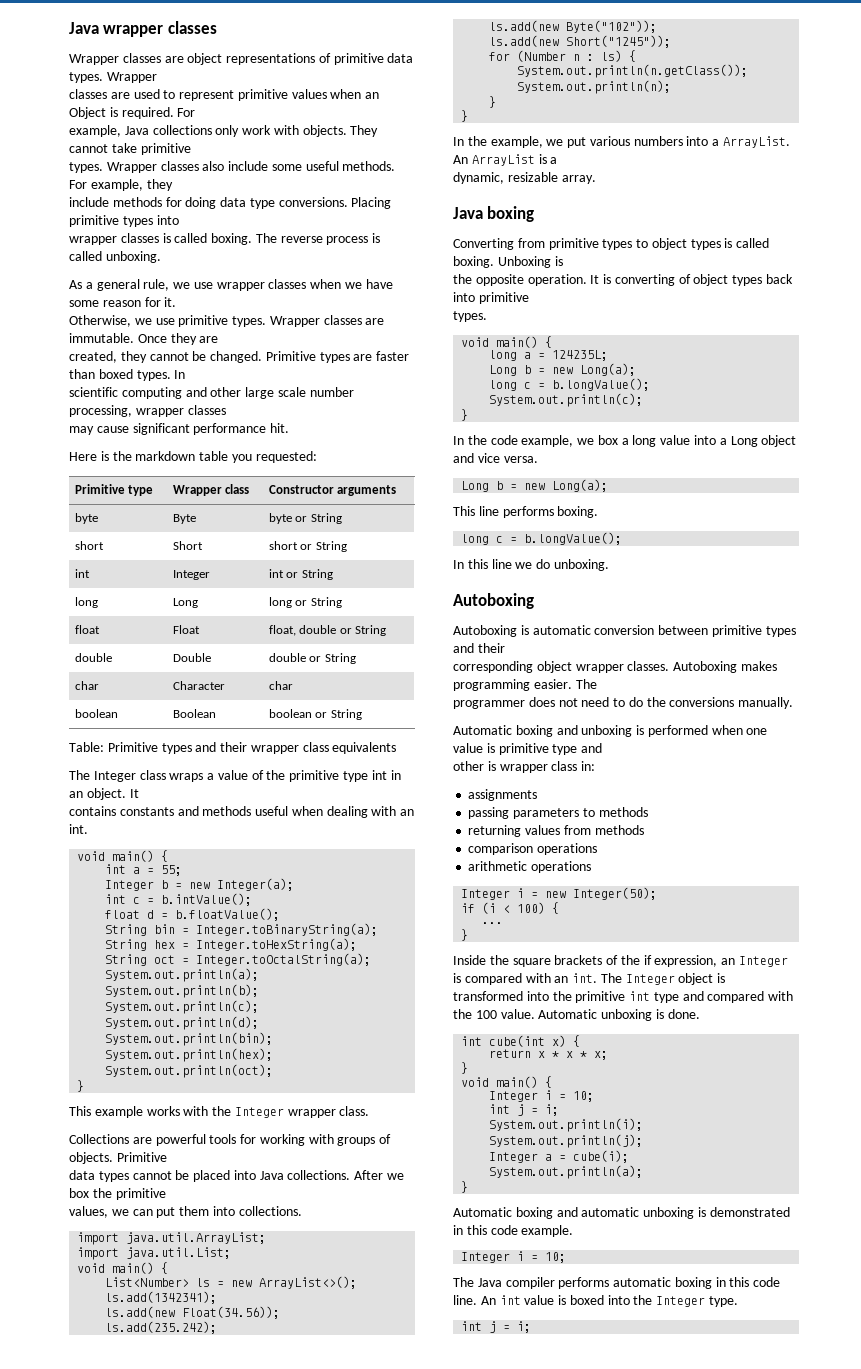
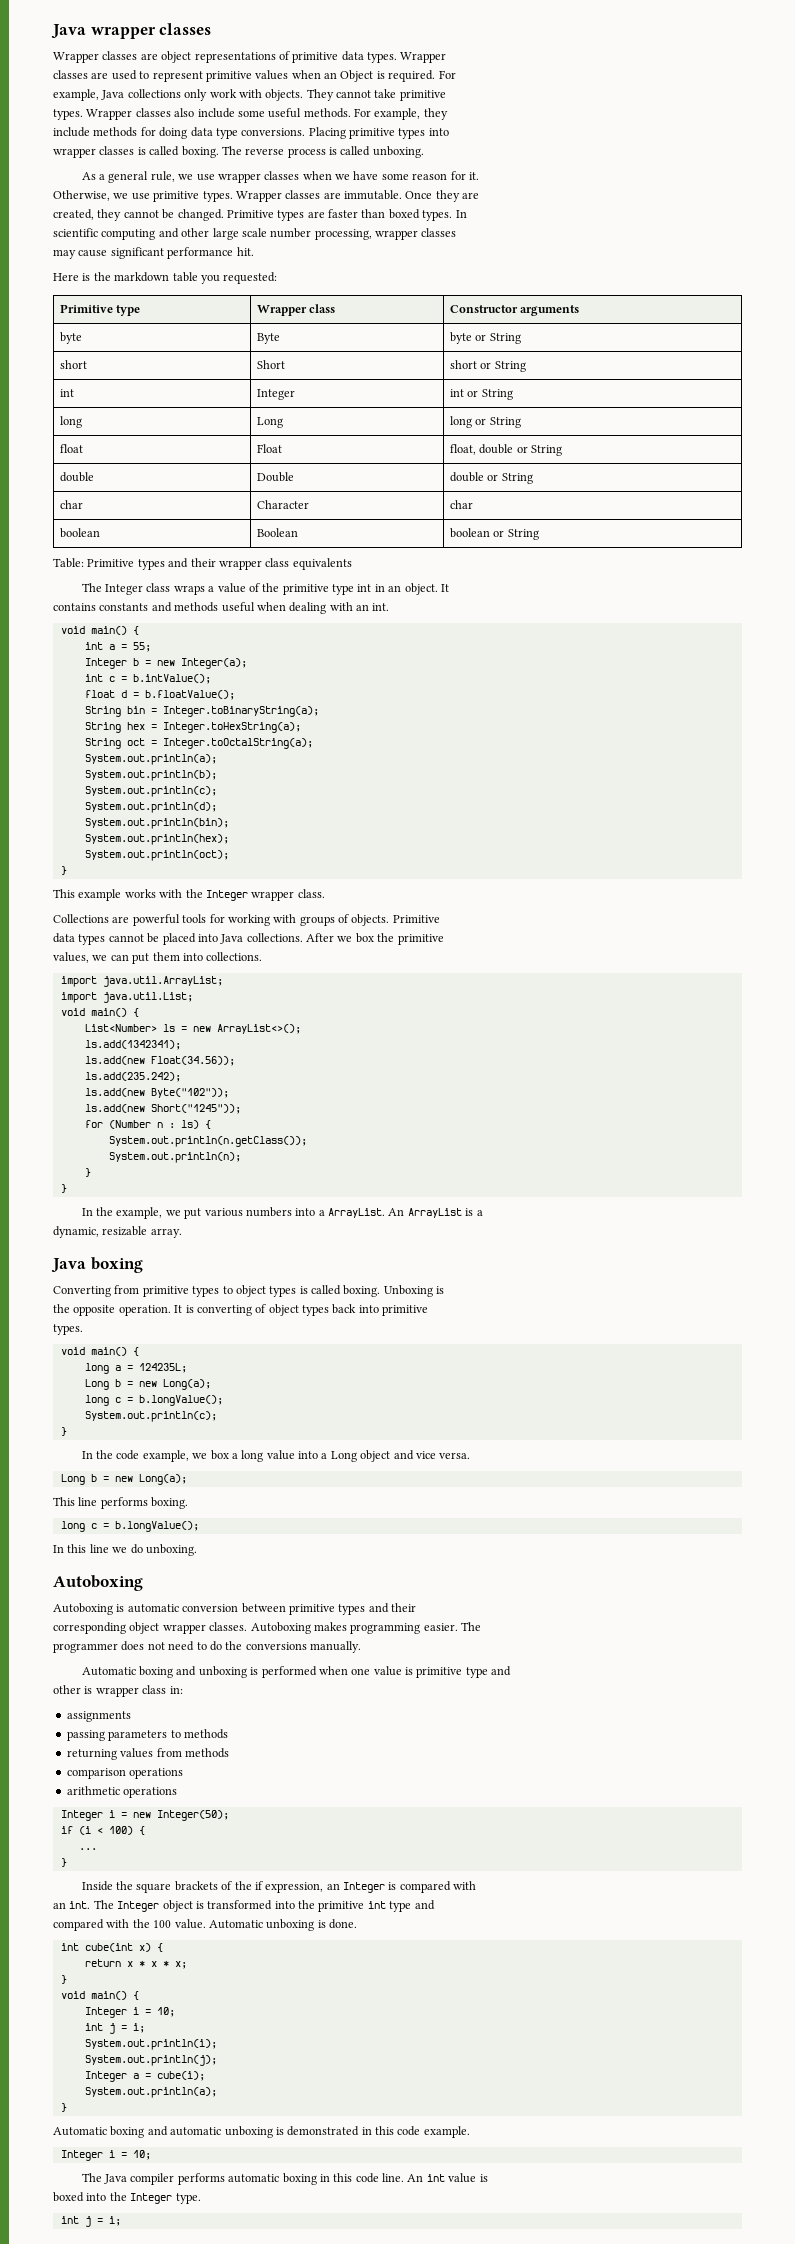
(551, 978) none -> (477, 1885) //
(704, 996) none -> (435, 1905) //
(567, 1300) none -> (488, 2178) //

